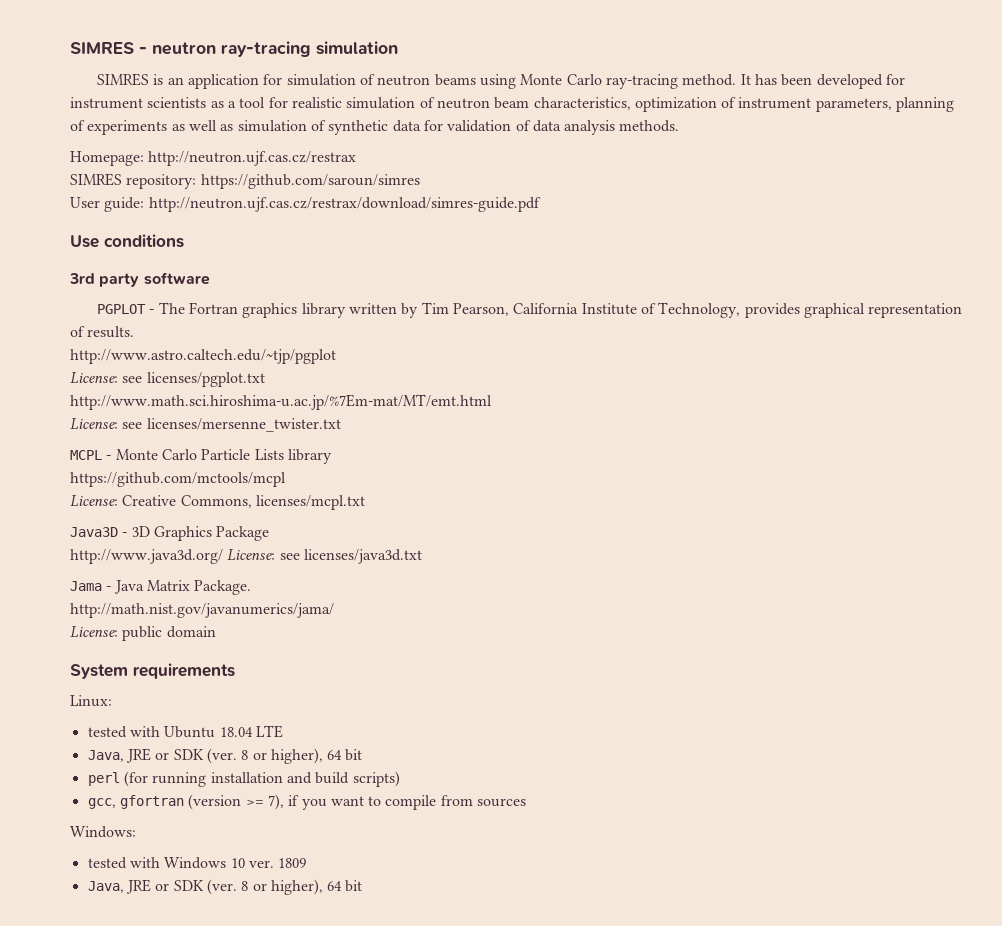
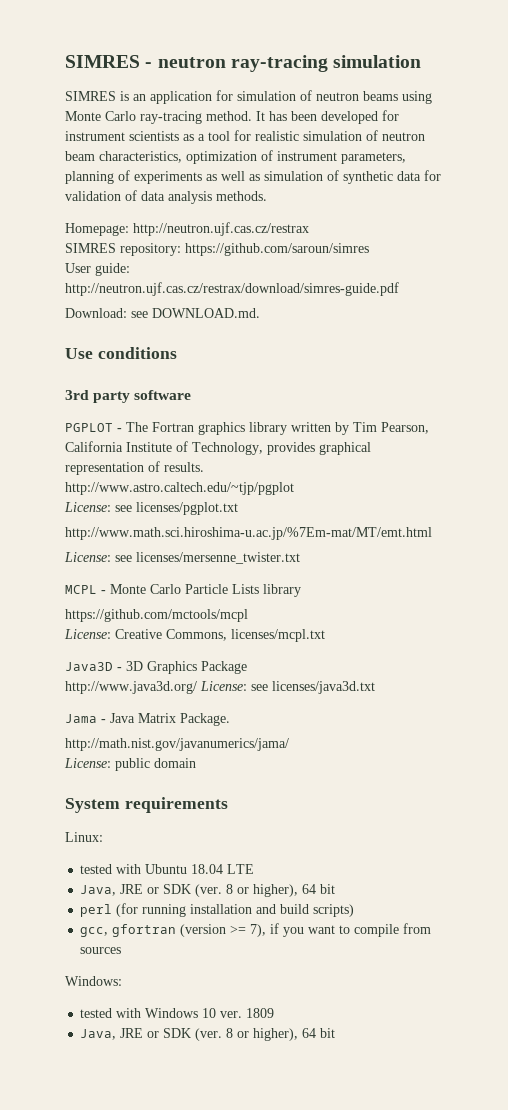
(541, 204) none -> [65,308,260,318] // Download: see DOWNLOAD.md.

